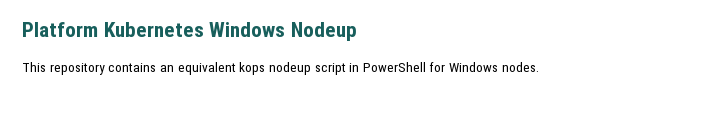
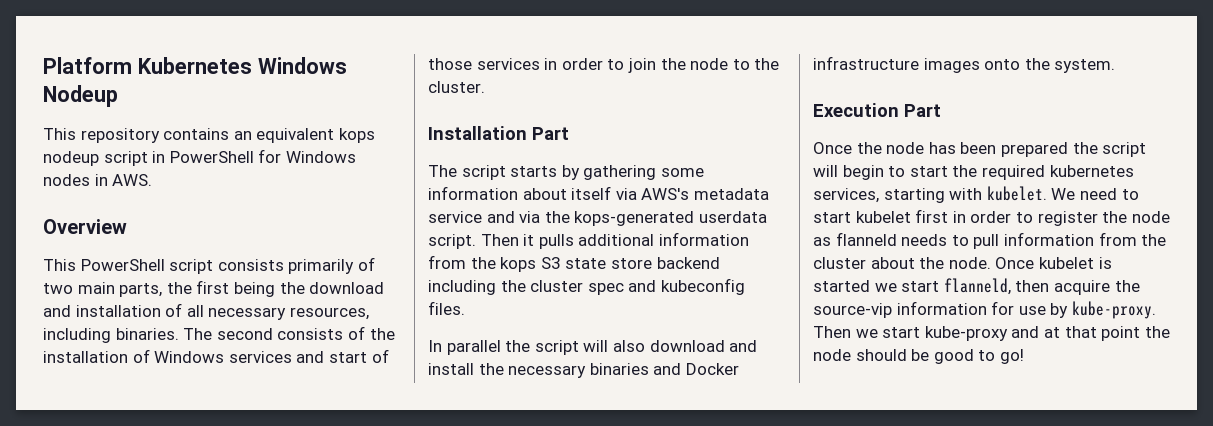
[501,62,539,72] nodes. -> [43,174,153,186] [43,219,127,234] [43,257,375,274] [43,280,385,297] [43,303,369,320] [43,326,395,343] [43,349,389,363] [428,58,780,73] [428,81,485,93] [428,126,569,140] [428,165,704,180] [428,186,769,200] [428,211,767,226] [428,232,749,249] [428,255,720,272] [428,278,745,295] [428,301,465,315] [428,340,758,355] [428,363,739,378] [813,56,1116,73] [813,103,941,117] [813,142,1147,157] [813,165,1134,180] [813,186,1139,203] [813,209,1170,226] [813,232,1167,249] [813,257,1112,269] [813,278,1140,295] [813,301,1156,319] [813,326,1170,341] [813,349,1024,364] nodes in AWS. // Overview // This PowerShell script consists primarily of two main parts, the first being the download and installation of all necessary resources, including binaries. The second consists of the installation of Windows services and start of those services in order to join the node to the cluster. // Installation Part // The script starts by gathering some information about itself via AWS's metadata service and via the kops-generated userdata script. Then it pulls additional information from the kops S3 state store backend including the cluster spec and kubeconfig files. // In parallel the script will also download and install the necessary binaries and Docker infrastructure images onto the system. // Execution Part // Once the node has been prepared the script will begin to start the required kubernetes services, starting with kubelet. We need to start kubelet first in order to register the node as flanneld needs to pull information from the cluster about the node. Once kubelet is started we start flanneld, then acquire the source-vip information for use by kube-proxy. Then we start kube-proxy and at that point the node should be good to go!

